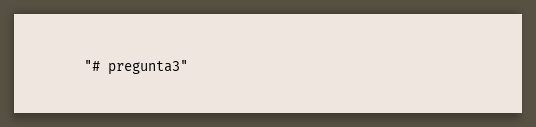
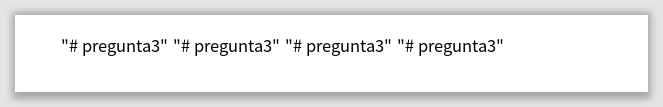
[84,60,188,75] "# pregunta3" -> [61,39,505,56] "# pregunta3" "# pregunta3" "# pregunta3" "# pregunta3"

